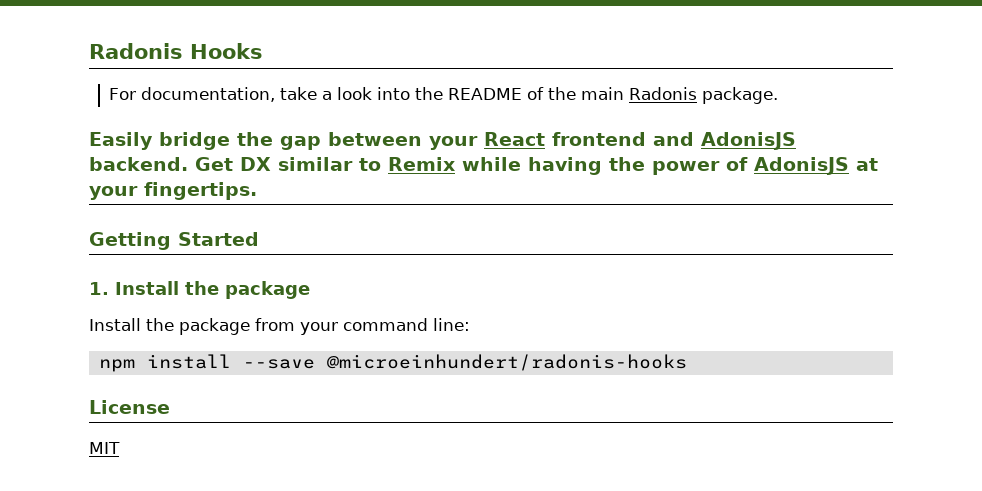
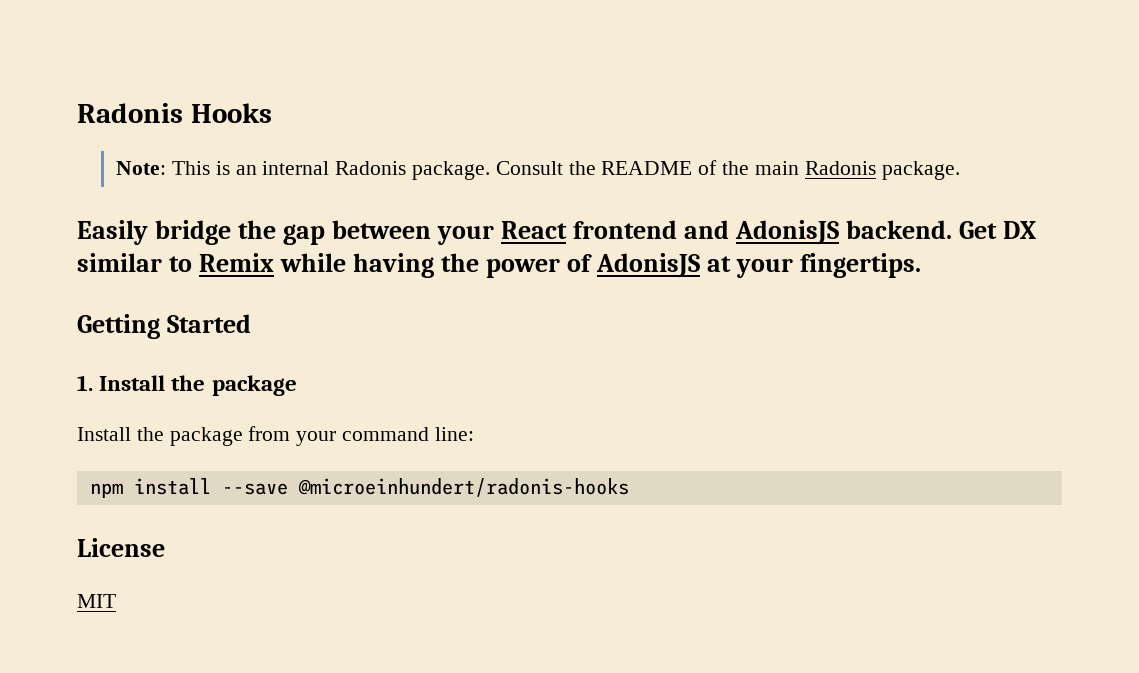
[109,87,411,102] For documentation, take a look into -> [116,161,563,180] Note: This is an internal Radonis package. Consult

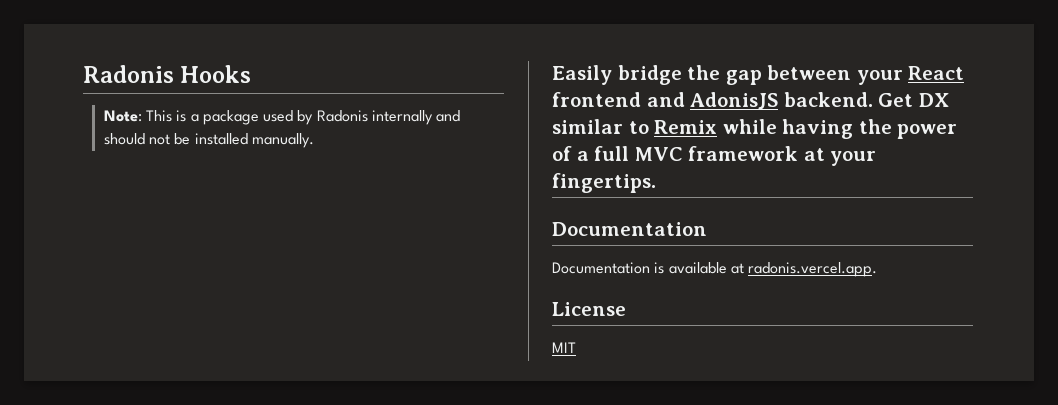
[235,160,960,180] an internal Radonis package. Consult the README of the main Radonis package. -> [190,110,461,125] [103,133,314,148] a package used by Radonis internally and should not be installed manually.
[596,253,701,278] AdonisJS -> [576,146,799,161] a full MVC framework
[77,314,252,339] [77,375,297,396] [77,426,474,446] [89,478,629,498] Getting Started // 1. Install the package // Install the package from your command line: // npm install --save @microeinhundert/radonis-hooks -> [552,222,707,236] [552,262,878,277] Documentation // Documentation is available at radonis.vercel.app.

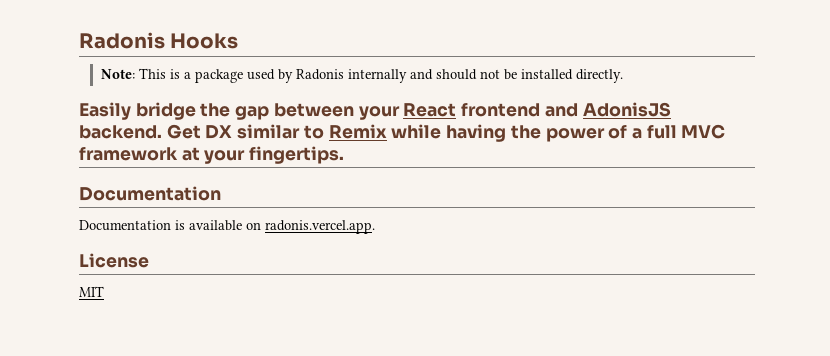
[251,133,314,148] manually. -> [575,69,623,83] directly.
[730,263,744,274] at -> [246,222,261,230] on

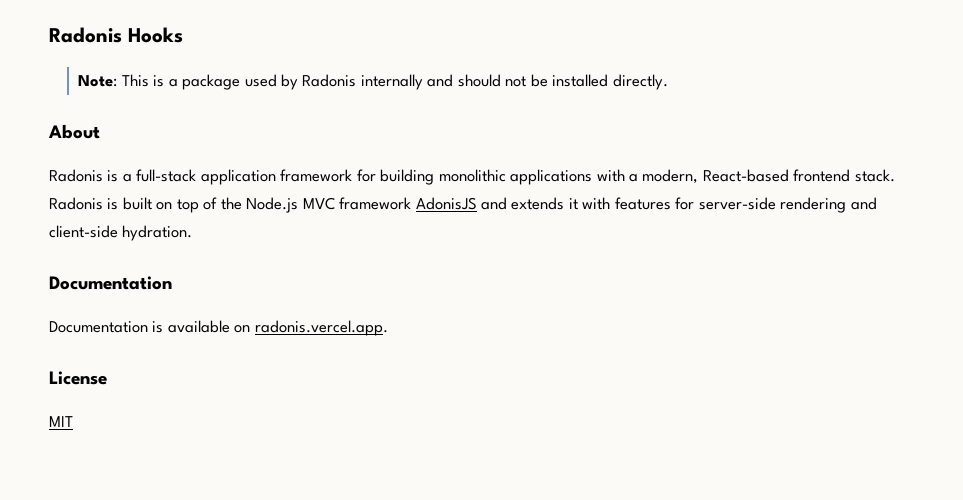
[79,102,671,120] [79,124,726,142] [79,146,345,164] Easily bridge the gap between your React frontend and AdonisJS backend. Get DX similar to Remix while having the power of a full MVC framework at your fingertips. -> [48,124,100,139] [49,169,895,185] [49,197,877,213] [49,225,193,241] About // Radonis is a full-stack application framework for building monolithic applications with a modern, React-based frontend stack. Radonis is built on top of the Node.js MVC framework AdonisJS and extends it with features for server-side rendering and client-side hydration.

